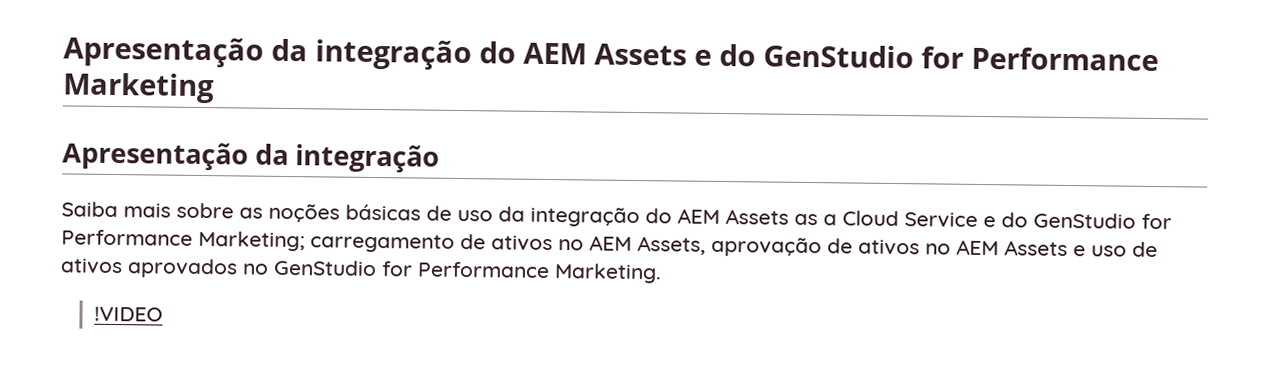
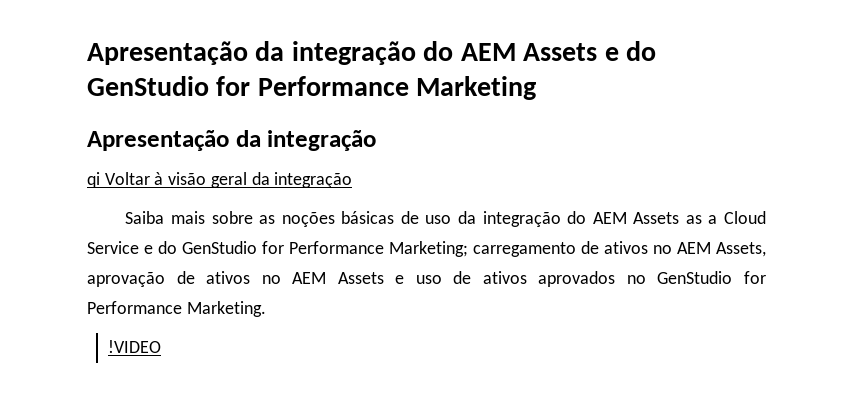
(441, 158) none -> [87,172,353,188] // qi Voltar à visão geral da integração

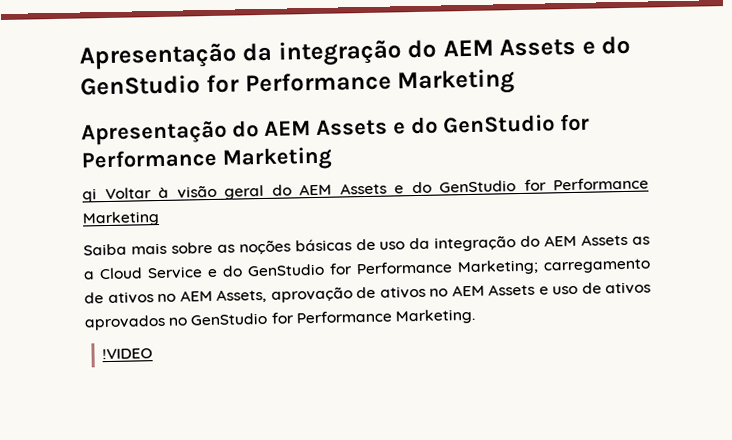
[235,130,377,151] da integração -> [232,113,590,138] [81,146,332,171] do AEM Assets e do GenStudio for Performance Marketing
[251,172,353,188] da integração -> [271,177,649,196] [82,211,160,227] do AEM Assets e do GenStudio for Performance Marketing

